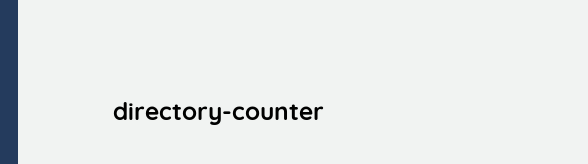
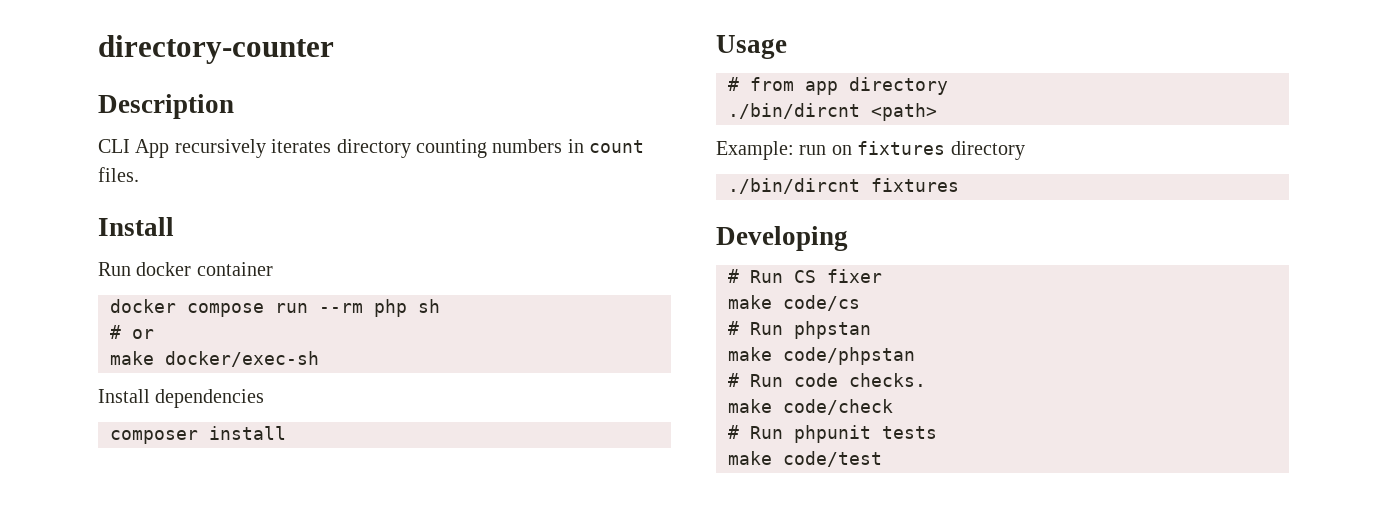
(324, 113) none -> [98,94,234,119] [98,139,645,158] [98,167,139,182] [98,217,174,236] [98,262,273,276] [110,299,440,317] [110,325,154,339] [110,351,319,367] [98,389,265,408] [110,426,286,444] [716,35,787,59] [728,77,948,95] [728,103,937,121] [716,141,1025,160] [728,178,959,194] [716,226,848,251] [728,269,882,283] [728,295,860,311] [728,321,871,339] [728,347,915,365] [728,373,926,387] [728,399,893,415] [728,425,937,443] [728,451,882,467] // Description // CLI App recursively iterates directory counting numbers in count files. // Install // Run docker container // docker compose run --rm php sh // # or // make docker/exec-sh // Install dependencies // composer install // Usage // # from app directory // ./bin/dircnt <path> // Example: run on fixtures directory // ./bin/dircnt fixtures // Developing // # Run CS fixer // make code/cs // # Run phpstan // make code/phpstan // # Run code checks. // make code/check // # Run phpunit tests // make code/test

